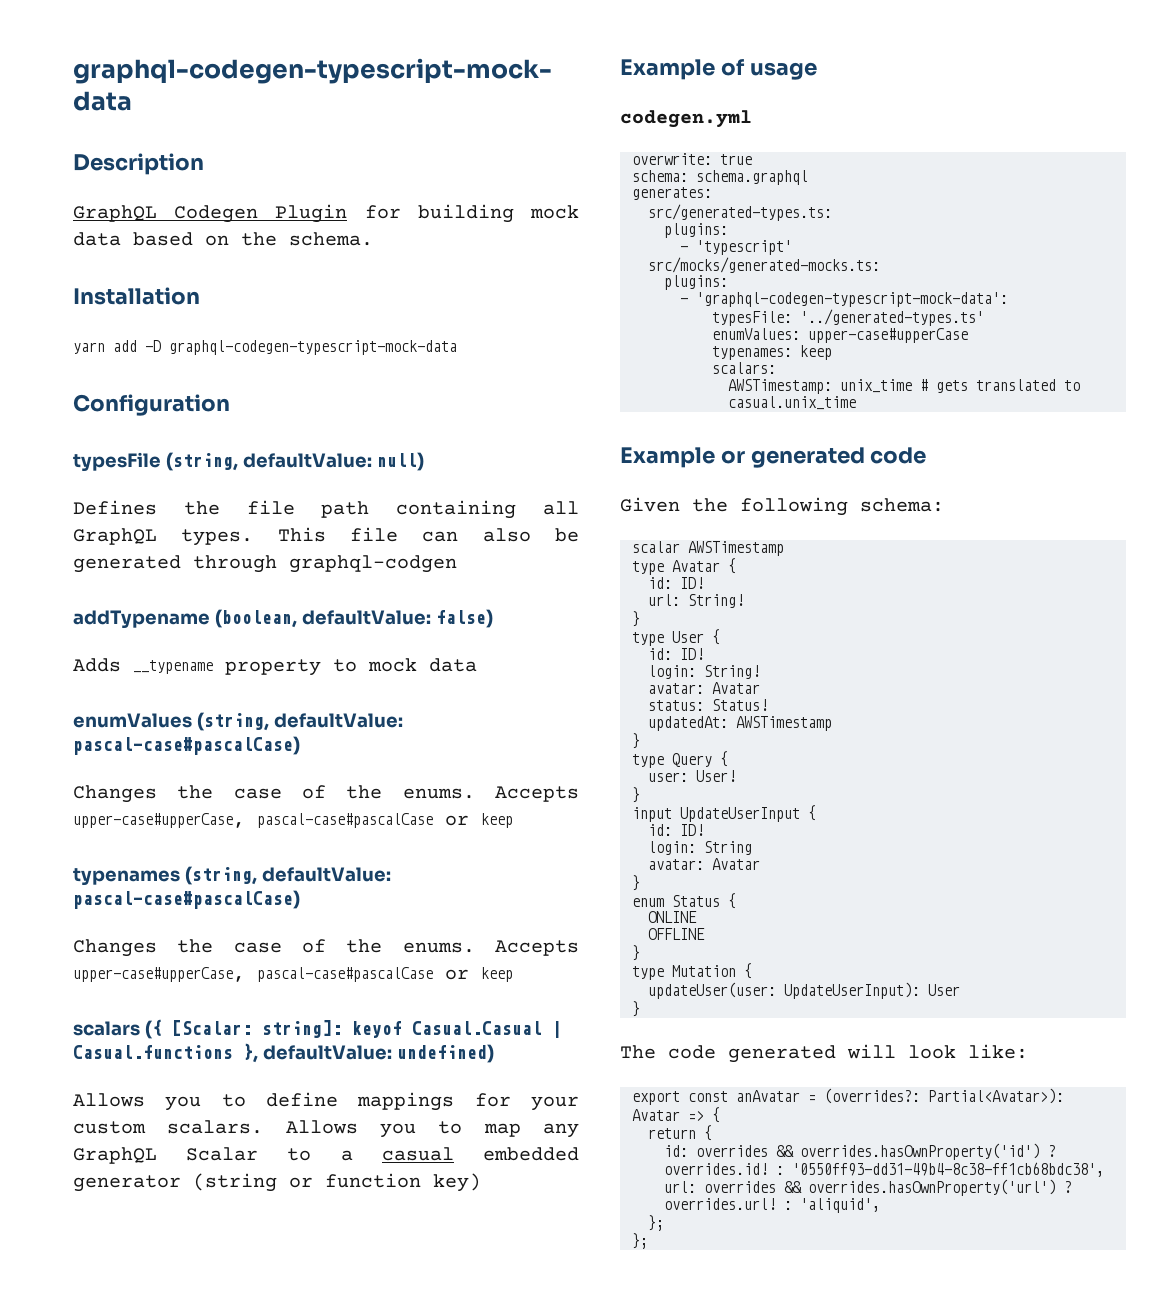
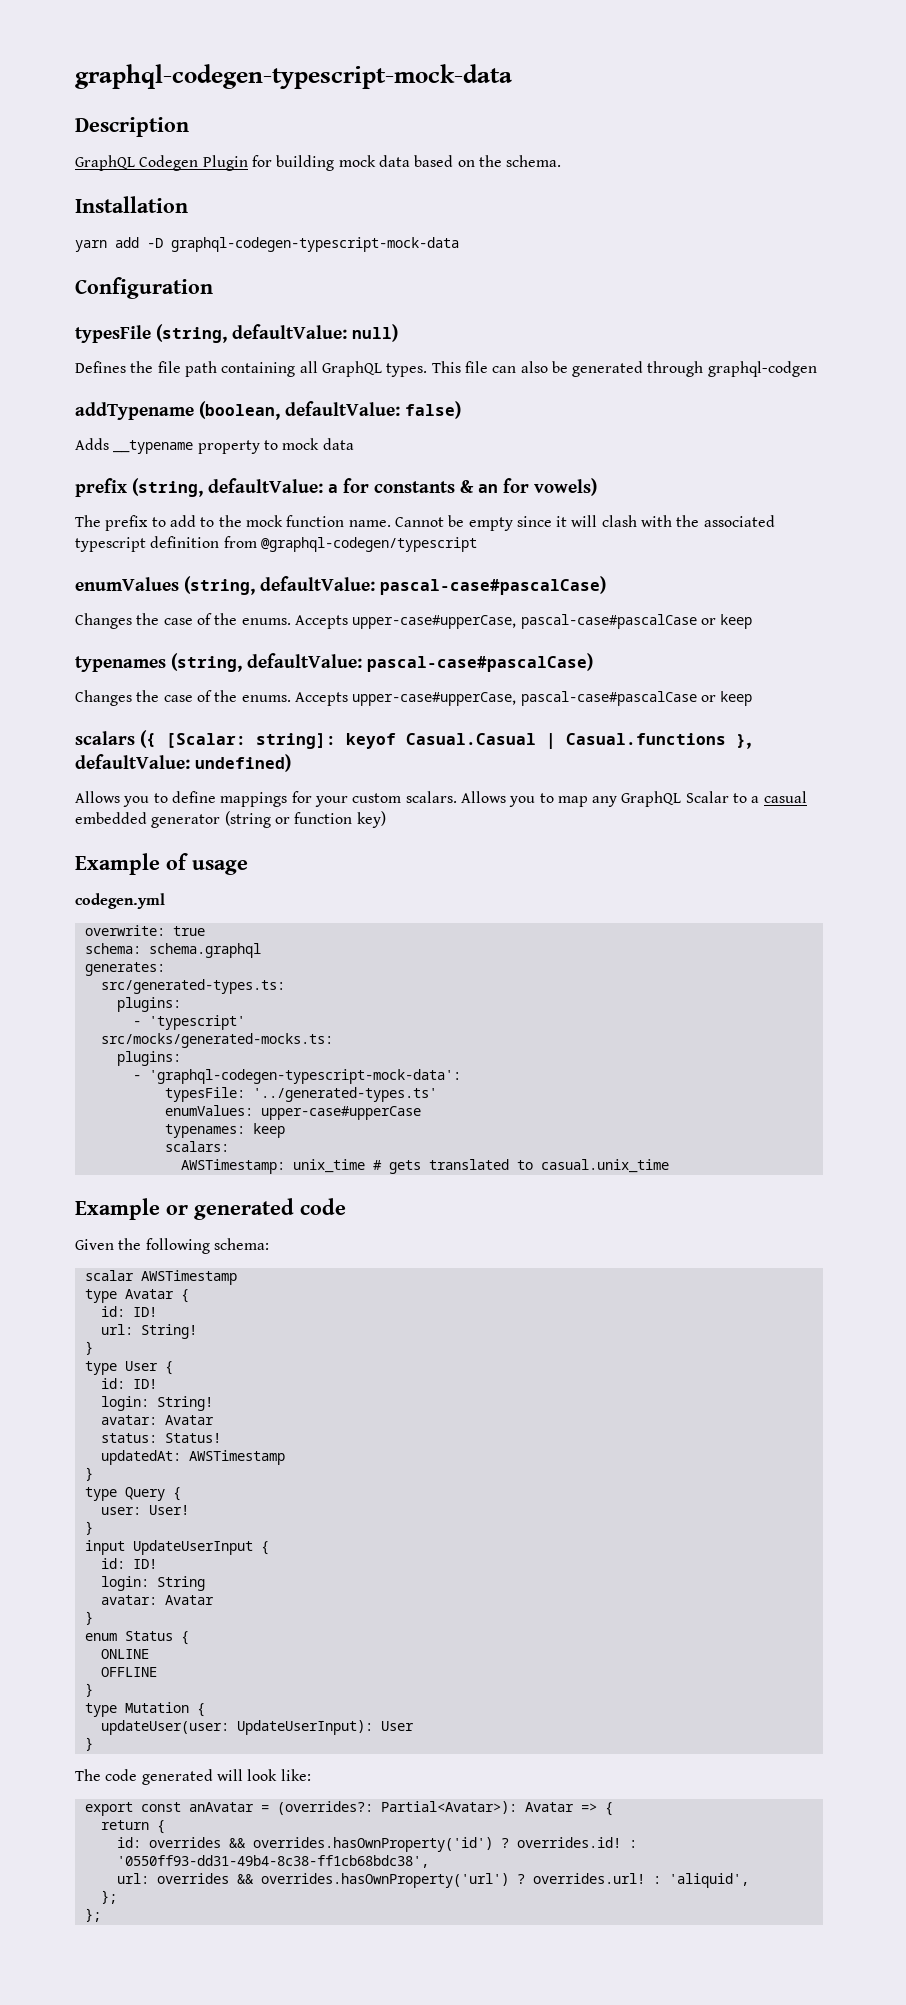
(477, 665) none -> [75,478,597,497] [75,515,775,531] [75,536,477,552] // prefix (string, defaultValue: a for constants & an for vowels) // The prefix to add to the mock function name. Cannot be empty since it will clash with the associated typescript definition from @graphql-codegen/typescript

